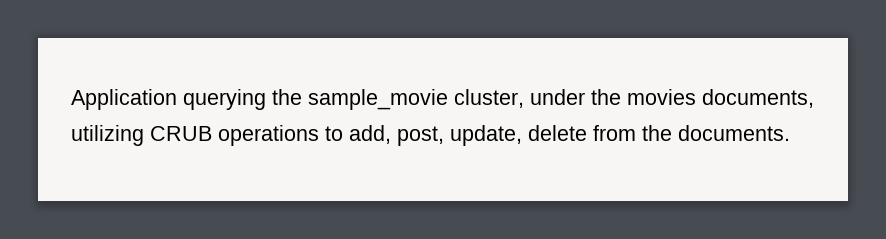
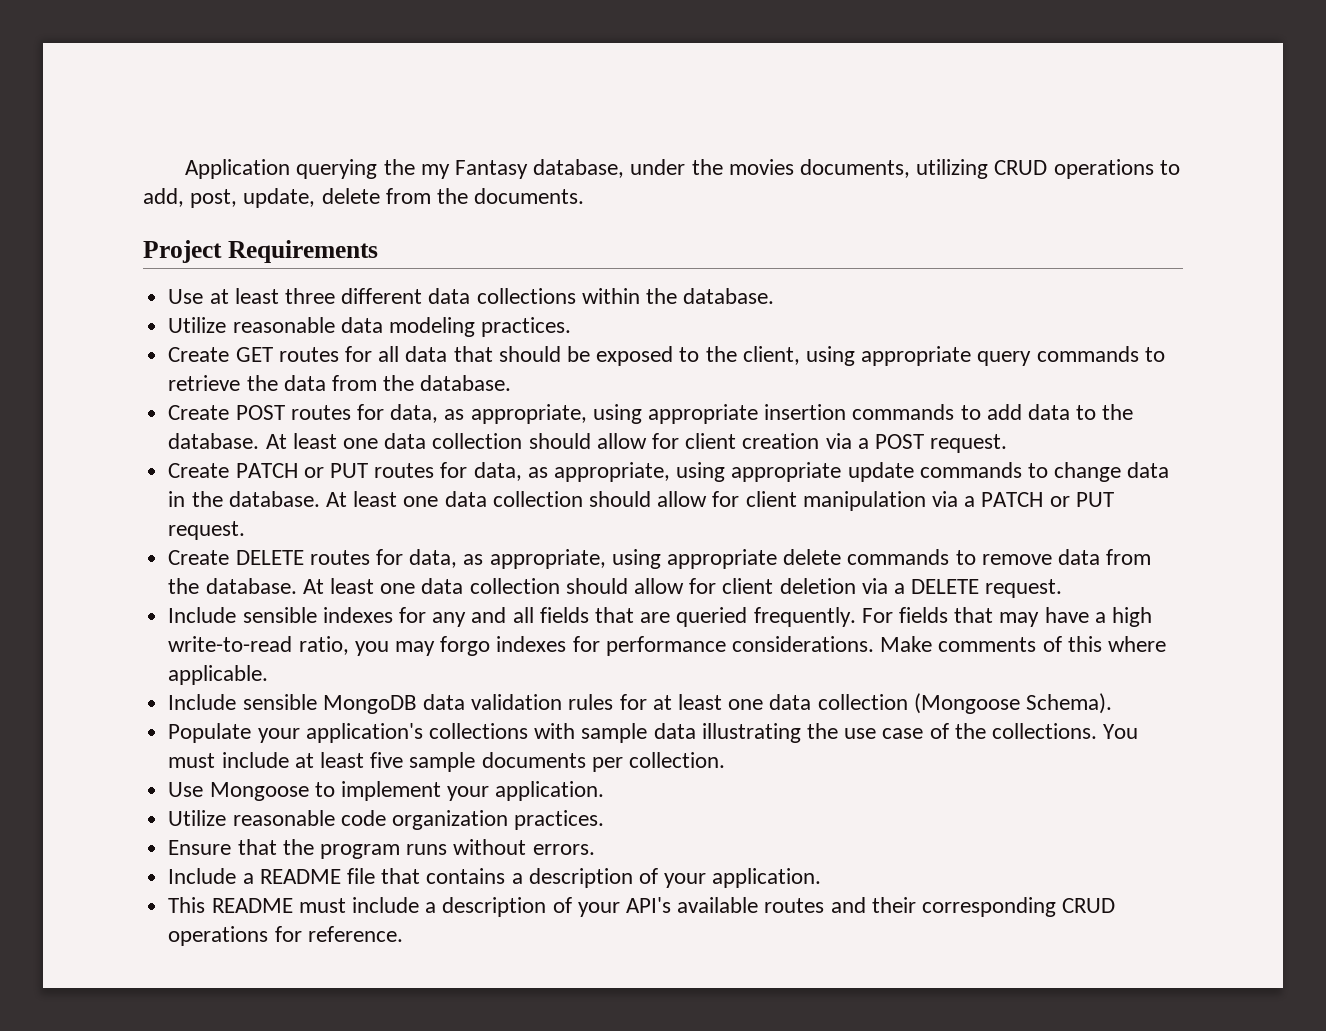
[308,89,524,110] sample_movie cluster, -> [420,159,625,179] my Fantasy database,
[150,126,212,141] CRUB -> [994,160,1048,175] CRUD
(790, 133) none -> [143,240,378,263] [168,288,775,304] [168,317,572,337] [168,346,1165,366] [168,375,512,391] [168,404,1134,424] [168,433,1008,453] [168,462,1170,482] [168,491,1114,511] [168,521,246,540] [168,549,1152,569] [168,578,1063,598] [168,607,1153,627] [168,636,1167,656] [168,665,269,685] [168,693,1113,714] [168,723,1139,743] [168,752,725,772] [168,781,605,801] [168,810,605,830] [168,839,595,859] [168,868,822,888] [168,897,1116,917] [168,926,403,946] // Project Requirements // Use at least three different data collections within the database. // Utilize reasonable data modeling practices. // Create GET routes for all data that should be exposed to the client, using appropriate query commands to retrieve the data from the database. // Create POST routes for data, as appropriate, using appropriate insertion commands to add data to the database. At least one data collection should allow for client creation via a POST request. // Create PATCH or PUT routes for data, as appropriate, using appropriate update commands to change data in the database. At least one data collection should allow for client manipulation via a PATCH or PUT request. // Create DELETE routes for data, as appropriate, using appropriate delete commands to remove data from the database. At least one data collection should allow for client deletion via a DELETE request. // Include sensible indexes for any and all fields that are queried frequently. For fields that may have a high write-to-read ratio, you may forgo indexes for performance considerations. Make comments of this where applicable. // Include sensible MongoDB data validation rules for at least one data collection (Mongoose Schema). // Populate your application's collections with sample data illustrating the use case of the collections. You must include at least five sample documents per collection. // Use Mongoose to implement your application. // Utilize reasonable code organization practices. // Ensure that the program runs without errors. // Include a README file that contains a description of your application. // This README must include a description of your API's available routes and their corresponding CRUD operations for reference.

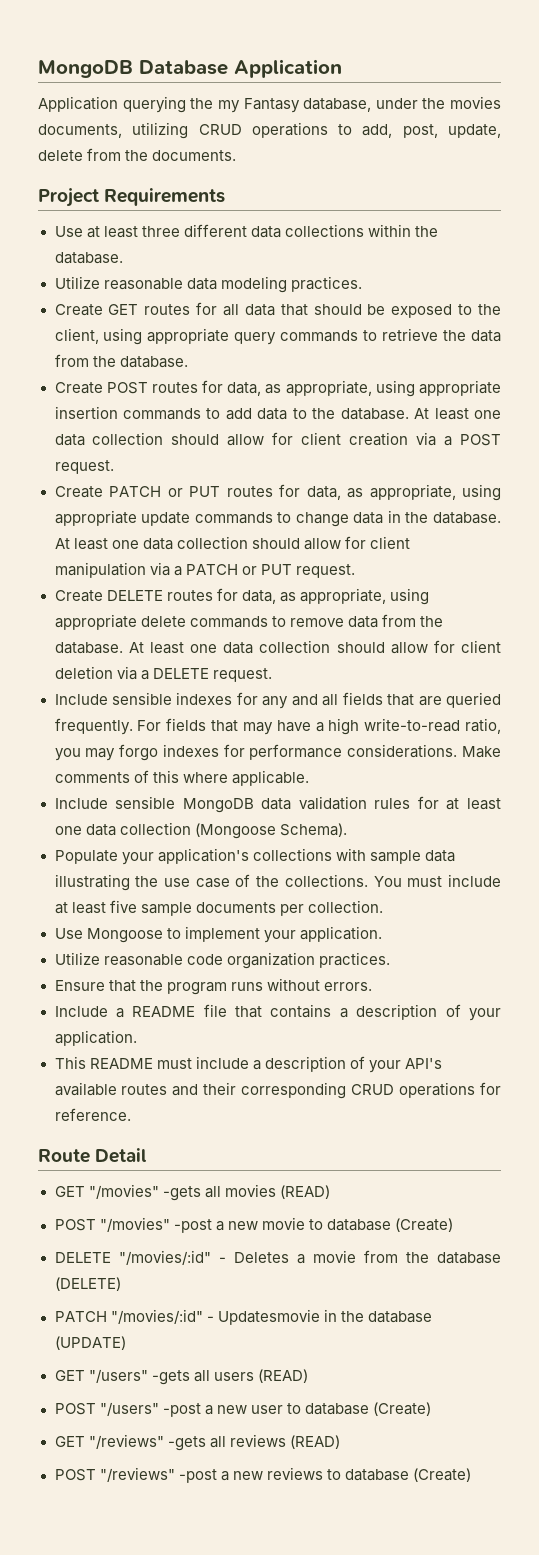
(185, 169) none -> [38,59,342,78] MongoDB Database Application //
(403, 934) none -> [38,1148,148,1163] [54,1184,330,1201] [54,1217,453,1233] [54,1250,501,1265] [54,1277,121,1291] [54,1309,432,1325] [54,1336,126,1350] [54,1369,308,1385] [54,1402,431,1417] [54,1434,340,1451] [54,1467,471,1483] // Route Detail // GET "/movies" -gets all movies (READ) // POST "/movies" -post a new movie to database (Create) // DELETE "/movies/:id" - Deletes a movie from the database (DELETE) // PATCH "/movies/:id" - Updatesmovie in the database (UPDATE) // GET "/users" -gets all users (READ) // POST "/users" -post a new user to database (Create) // GET "/reviews" -gets all reviews (READ) // POST "/reviews" -post a new reviews to database (Create)

